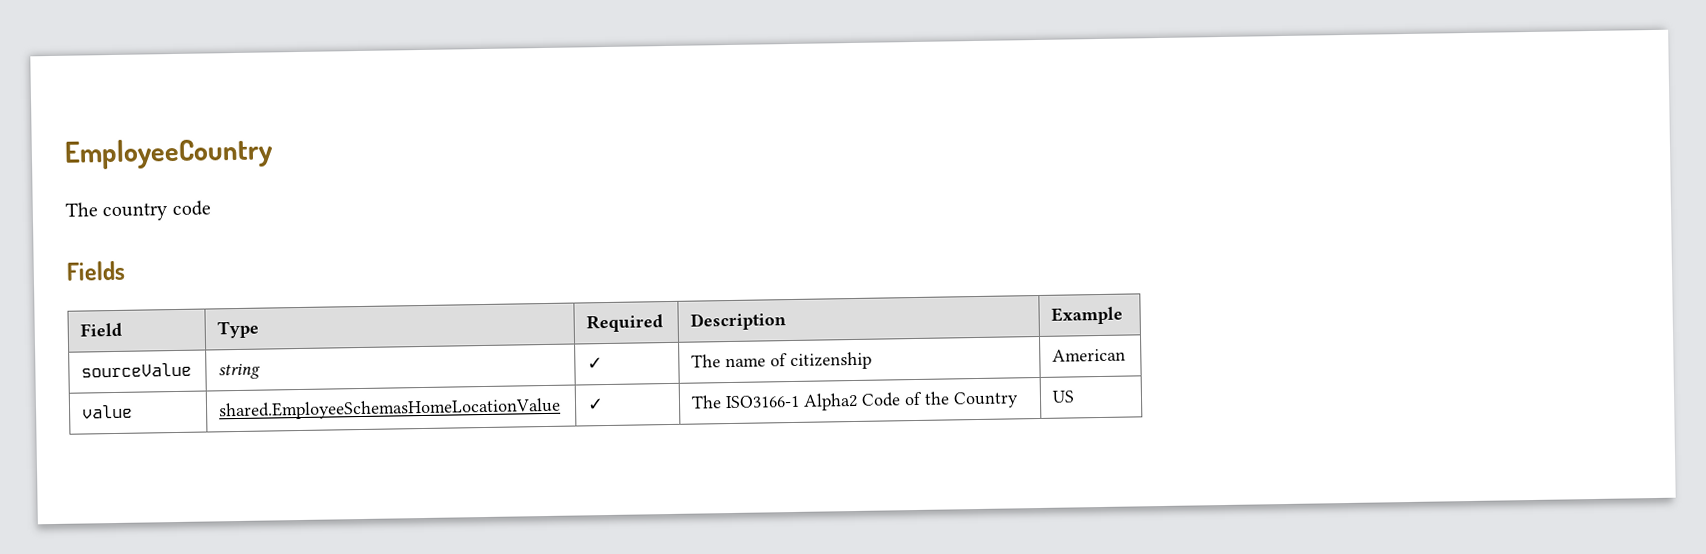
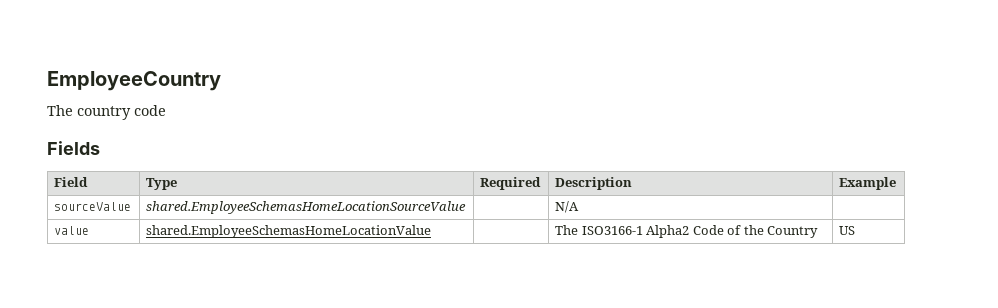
[218,363,262,380] [587,357,604,370] [691,351,873,371] [1052,348,1127,362] string | ✓ | The name of citizenship | American -> [146,201,467,214] [555,201,580,213] shared.EmployeeSchemasHomeLocationSourceValue | | N/A |
[587,398,605,411] ✓ -> (432, 231) none

